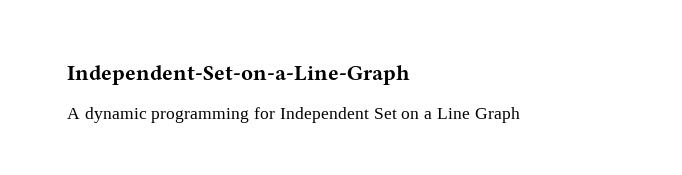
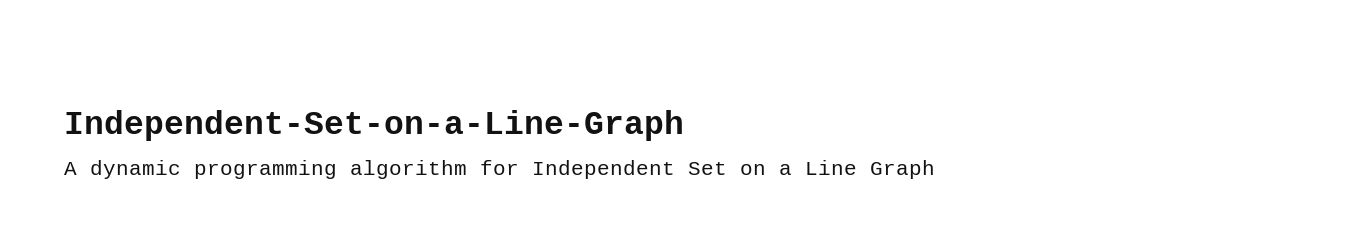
(250, 115) none -> [350,160,467,179] algorithm

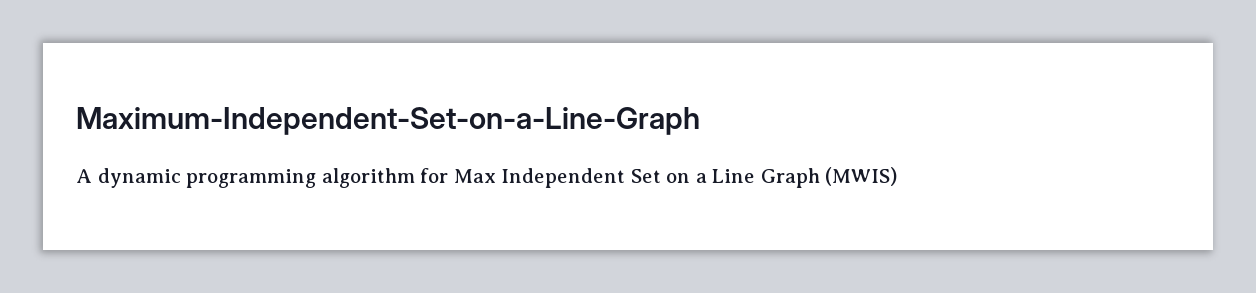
[64,110,684,141] Independent-Set-on-a-Line-Graph -> [76,107,700,135] Maximum-Independent-Set-on-a-Line-Graph
(519, 167) none -> [453,169,496,183] Max
(935, 169) none -> [825,167,898,186] (MWIS)

